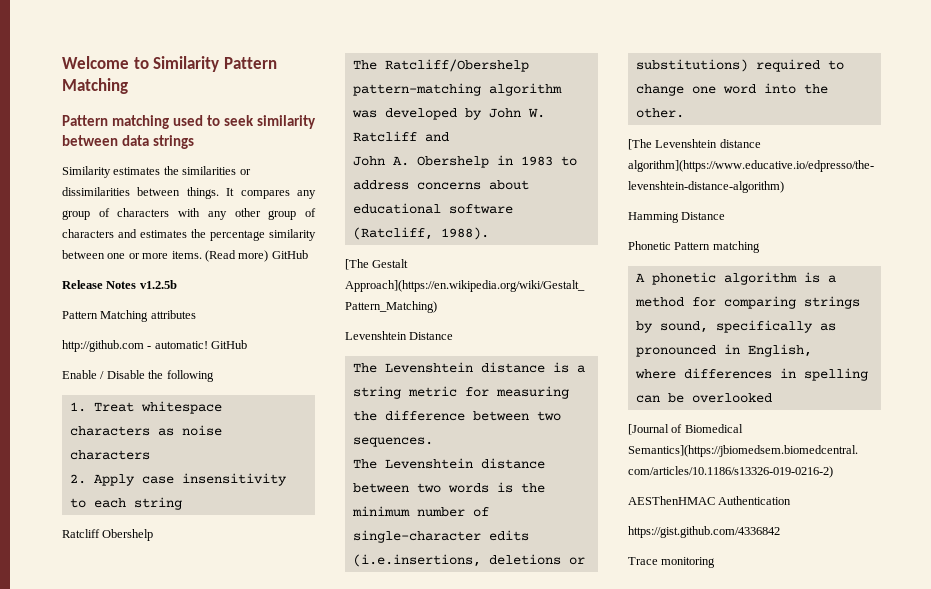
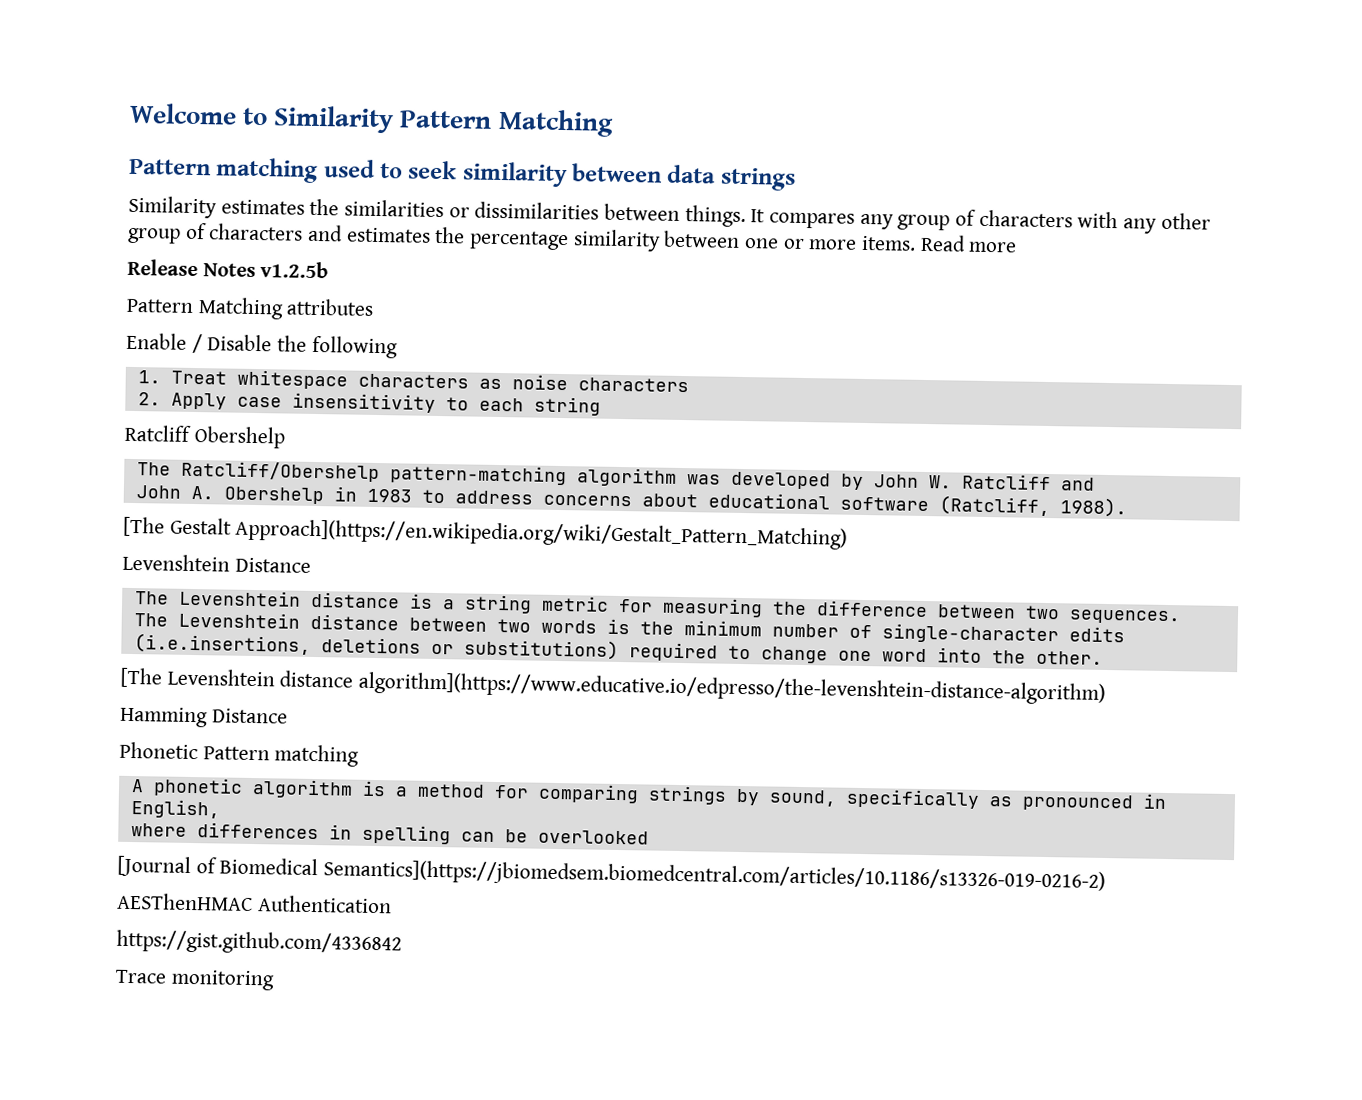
[204,250,308,262] (Read more) GitHub -> [919,234,1018,253] Read more
[62,340,248,352] // http://github.com - automatic! GitHub -> (375, 307) none

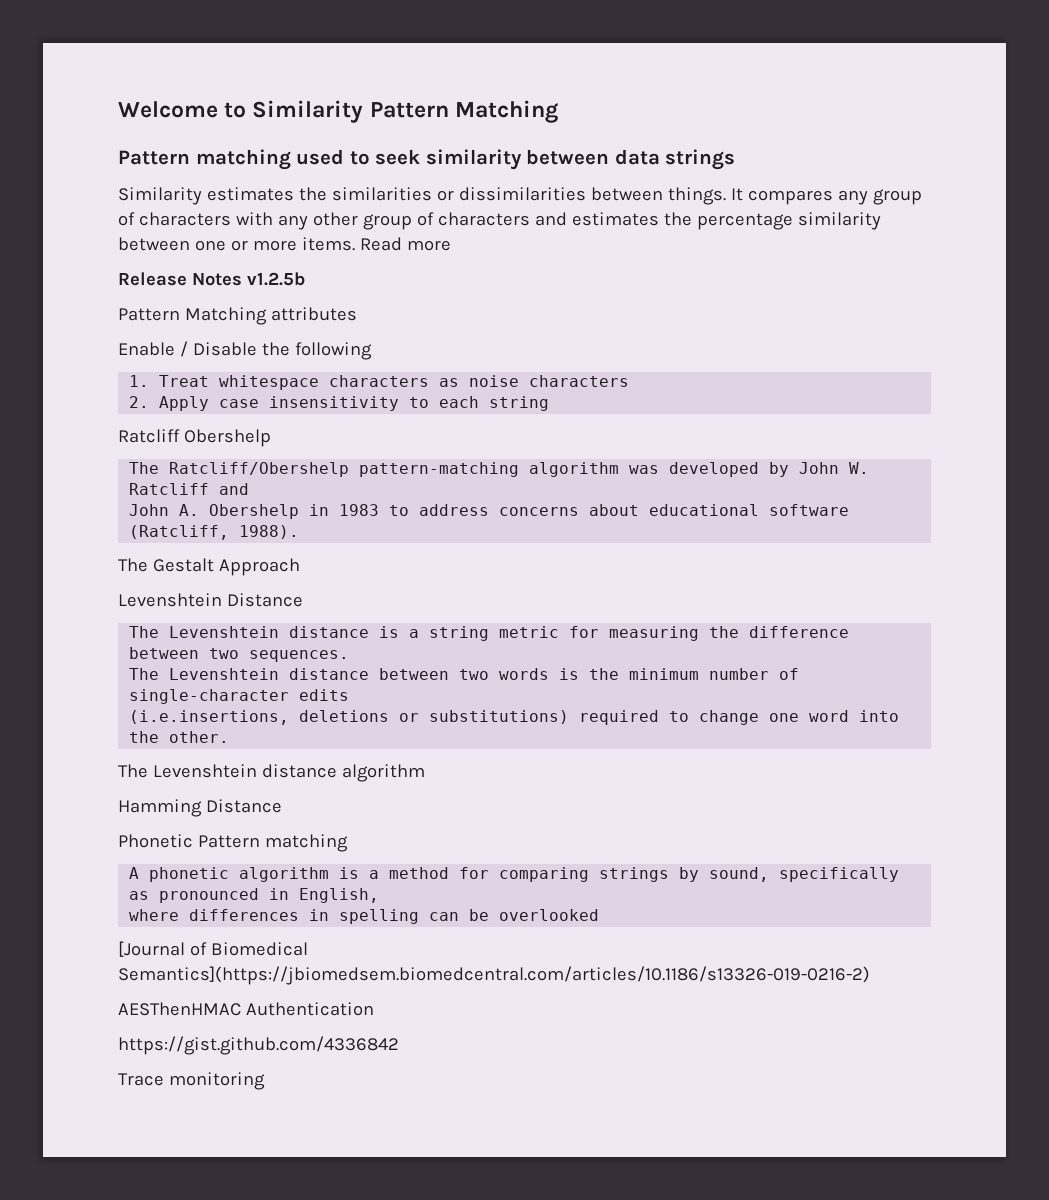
[123,516,849,550] [The Gestalt Approach](https://en.wikipedia.org/wiki/Gestalt_Pattern_Matching) -> [118,558,300,576] The Gestalt Approach
[120,667,1107,706] [The Levenshtein distance algorithm](https://www.educative.io/edpresso/the-levenshtein-distance-algorithm) -> [118,764,425,782] The Levenshtein distance algorithm

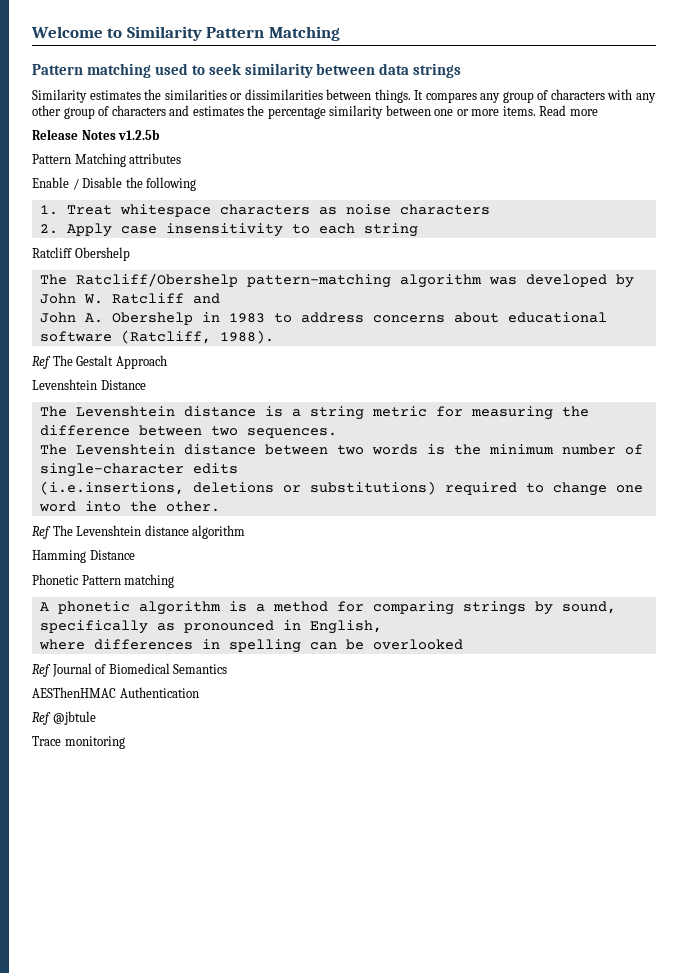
(300, 532) none -> [32,356,51,369] Ref
(230, 737) none -> [32,526,51,539] Ref
[118,941,185,957] [Journal -> [32,663,92,677] Ref Journal
[118,966,870,985] Semantics](https://jbiomedsem.biomedcentral.com/articles/10.1186/s13326-019-0216-2) -> [173,664,228,674] Semantics
[118,1036,399,1055] https://gist.github.com/4336842 -> [32,711,96,725] Ref @jbtule

